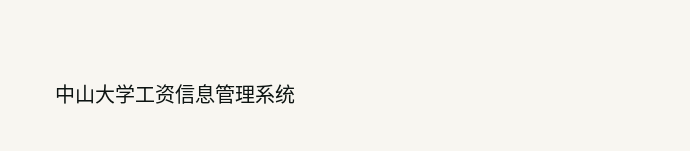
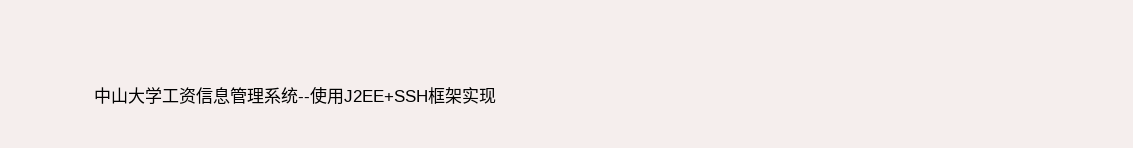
(295, 94) none -> [297,86,496,105] --使用J2EE+SSH框架实现

